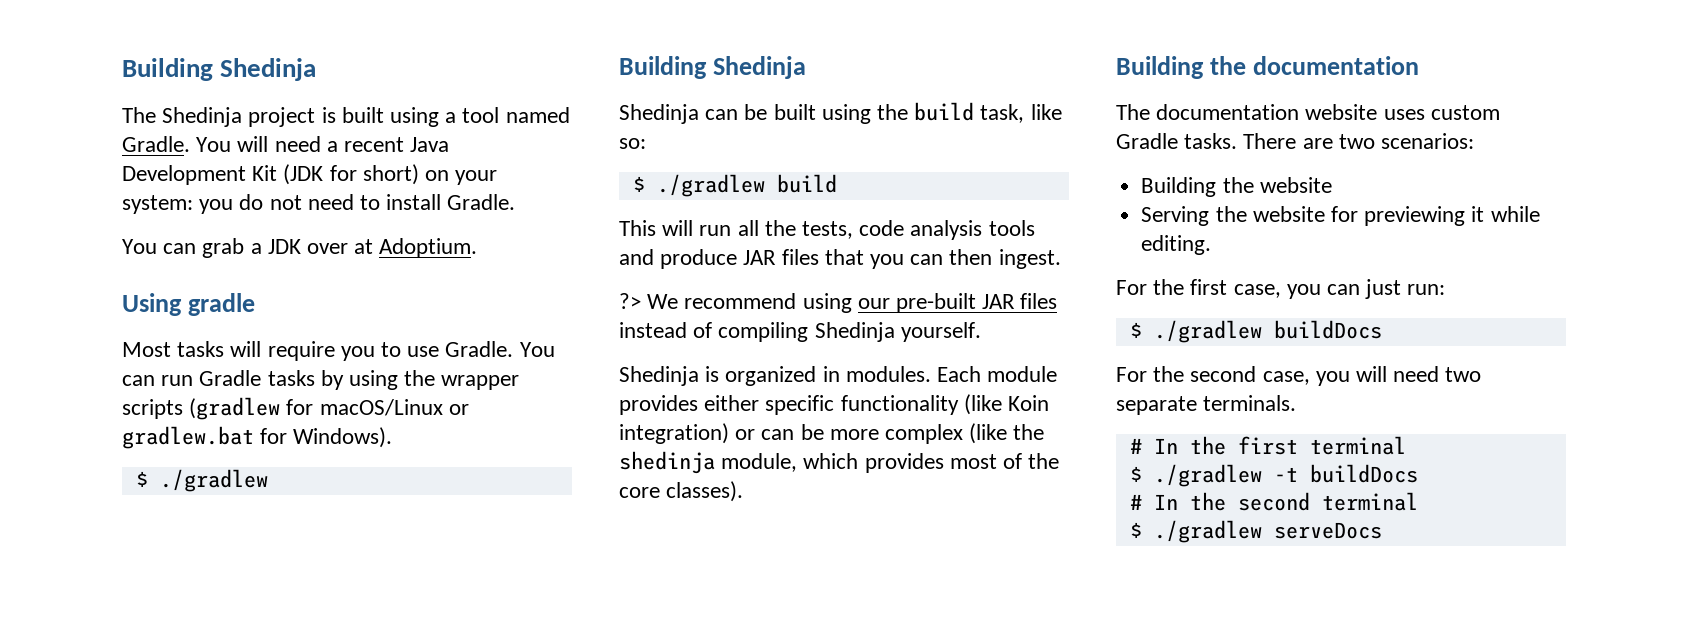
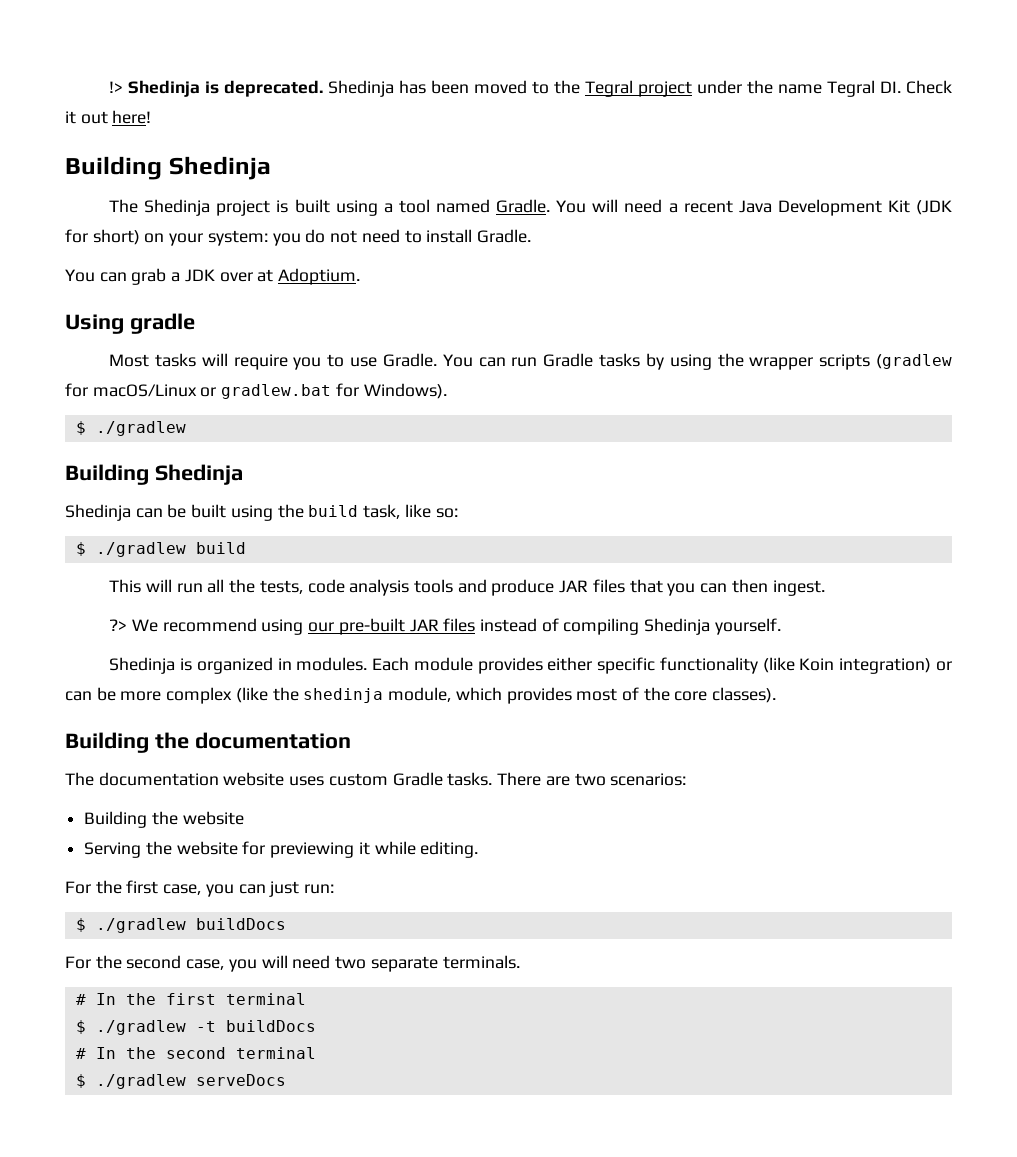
(122, 69) none -> [109,80,952,97] [65,110,152,124] !> Shedinja is deprecated. Shedinja has been moved to the Tegral project under the name Tegral DI. Check it out here! //

